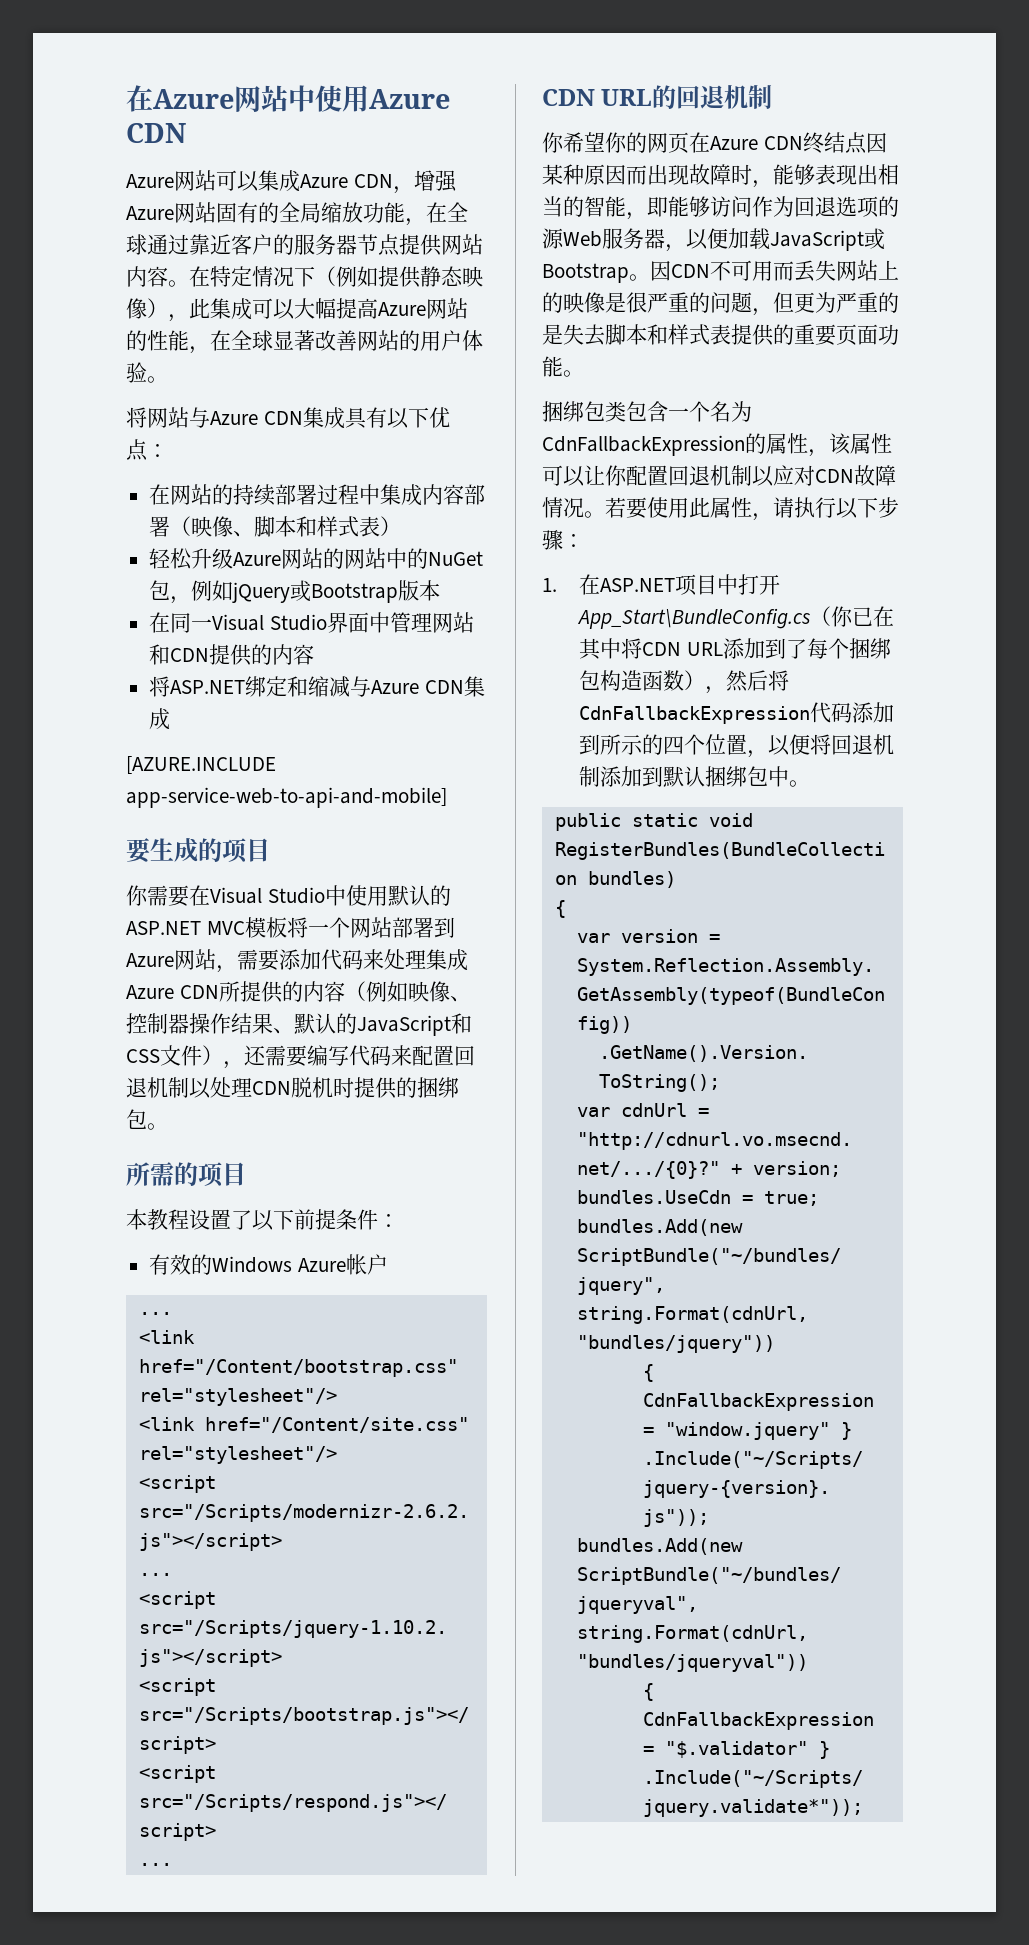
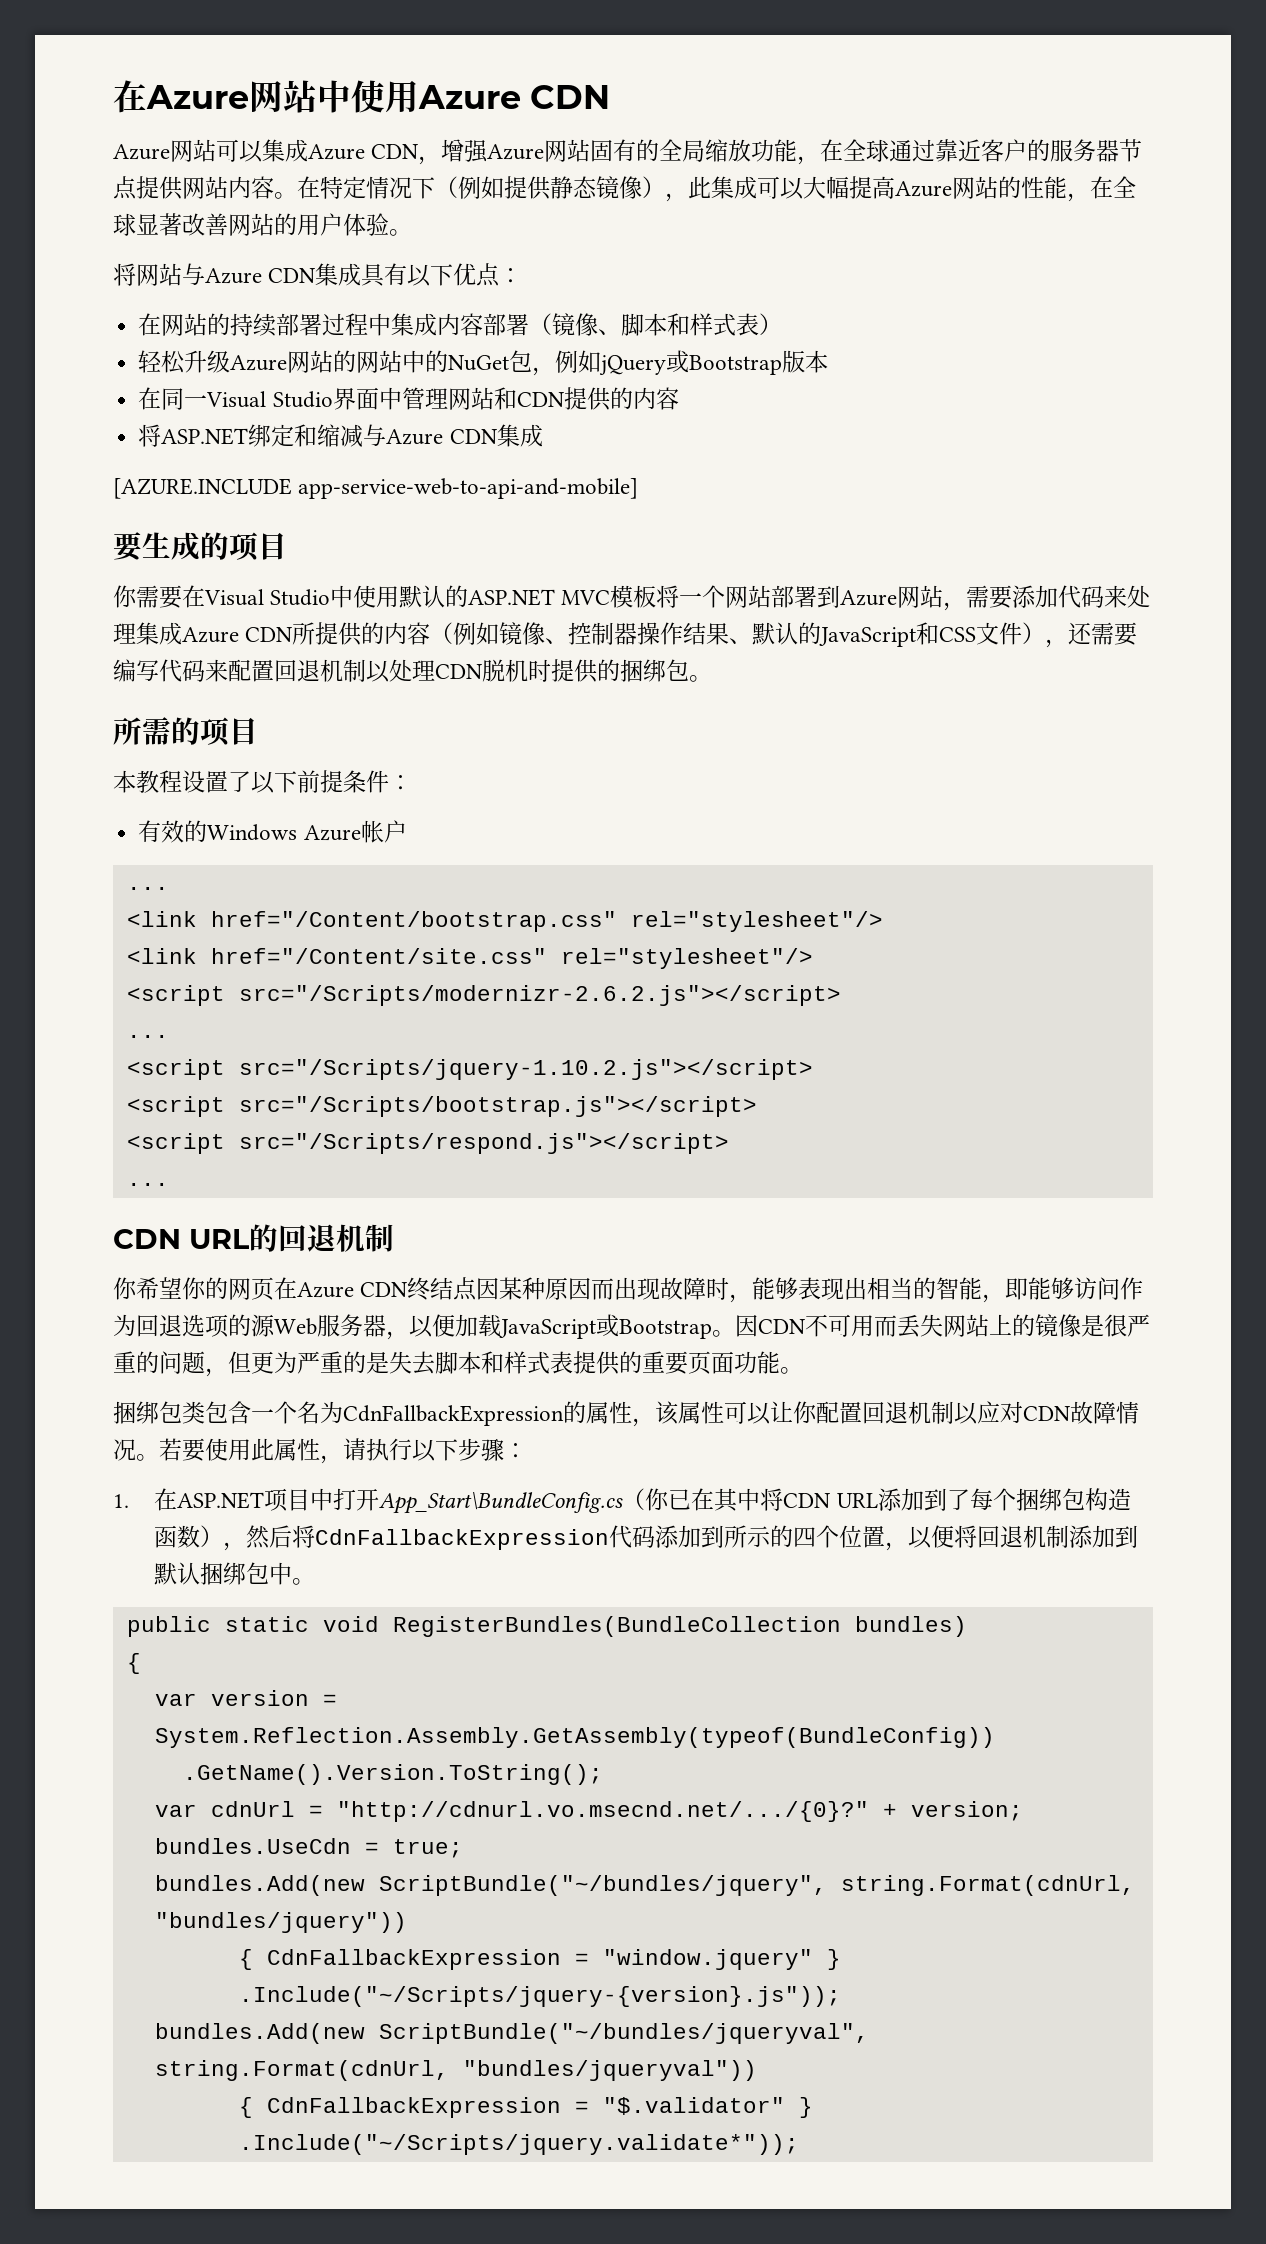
[462,266,483,287] 映 -> [596,176,619,199] 镜
[191,516,213,537] 映 -> [552,313,576,336] 镜
[407,981,429,1002] 映 -> [499,622,523,645] 镜
[563,292,584,313] 映 -> [1035,1314,1058,1337] 镜

